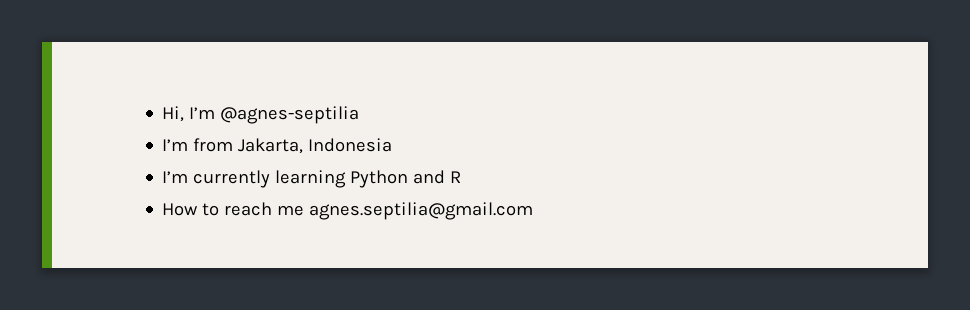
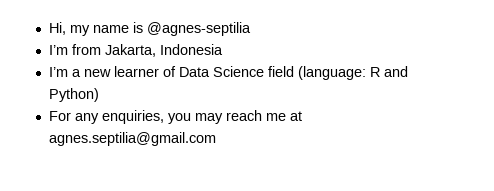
[189,107,216,119] I’m -> [69,22,143,36] my name is
[193,170,462,188] [162,203,220,216] currently learning Python and R // How to -> [71,66,408,80] [48,88,99,102] [48,110,223,124] a new learner of Data Science field (language: R and Python) // For any enquiries, you may
(305, 210) none -> [289,111,302,121] at

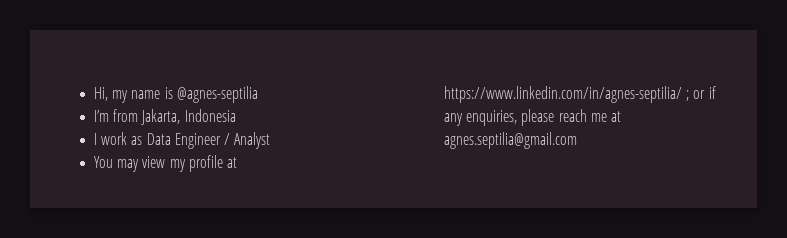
[48,66,408,80] [48,88,99,102] [48,110,223,124] I’m a new learner of Data Science field (language: R and Python) // For any enquiries, you may -> [94,132,271,149] [94,155,237,172] [444,86,716,103] [444,109,555,126] I work as Data Engineer / Analyst // You may view my profile at https://www.linkedin.com/in/agnes-septilia/ ; or if any enquiries, please

